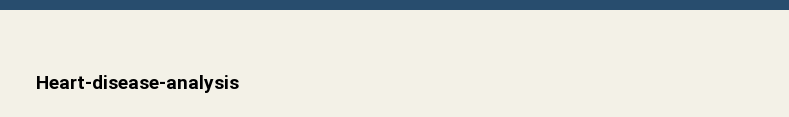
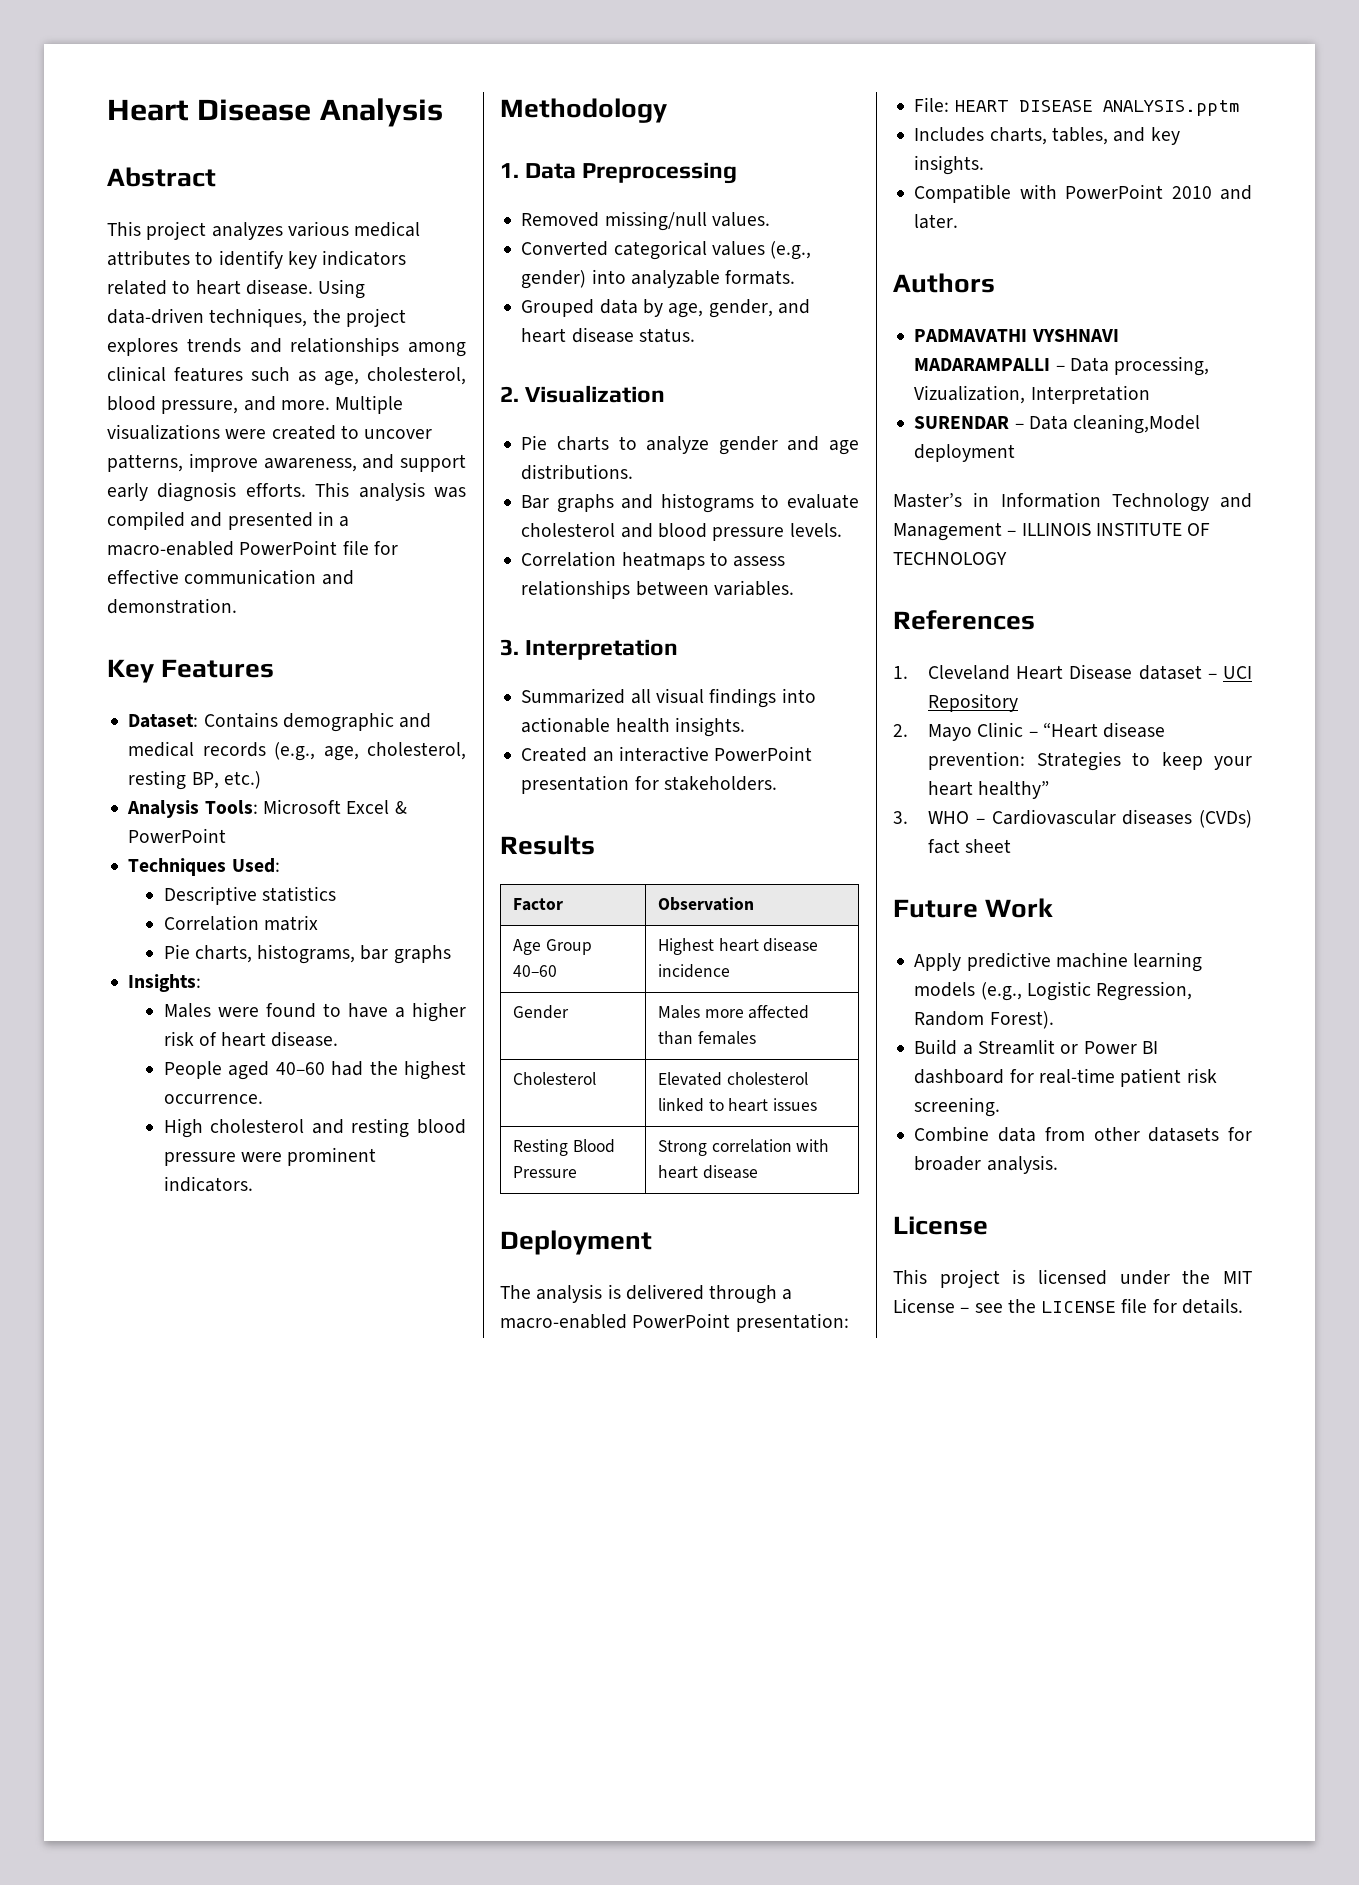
[36,75,239,93] Heart-disease-analysis -> [107,98,443,127] [107,167,216,187] [107,221,421,240] [107,250,407,269] [107,279,366,299] [107,308,406,327] [107,337,466,357] [107,366,466,386] [107,395,404,414] [107,424,433,440] [107,453,466,472] [107,482,466,502] [107,511,350,530] [107,540,398,556] [107,569,354,585] [107,598,237,614] [107,659,275,683] [128,712,432,732] [128,741,466,761] [128,770,261,790] [127,799,407,818] [128,828,227,843] [128,858,280,876] [163,886,336,905] [163,915,318,931] [163,944,451,964] [128,974,202,992] [163,1002,466,1022] [163,1031,339,1047] [163,1060,466,1080] [163,1094,263,1104] [163,1118,466,1138] [163,1147,377,1166] [163,1176,253,1192] [500,98,667,123] [500,162,738,184] [521,211,770,231] [521,240,812,260] [521,269,796,289] [521,299,810,318] [521,327,695,343] [500,385,666,403] [521,435,859,455] [521,464,634,480] [521,493,859,513] [521,523,842,541] [521,551,786,570] [521,580,794,599] [500,639,679,660] [521,688,816,708] [521,717,745,737] [521,746,813,762] [521,775,777,794] [500,835,595,855] [512,898,563,911] [657,897,754,911] [512,939,592,955] [512,965,557,977] [657,938,819,955] [657,964,730,978] [512,1005,569,1019] [657,1005,810,1019] [657,1031,756,1045] [512,1072,596,1085] [657,1072,808,1086] [657,1098,818,1112] [512,1139,615,1156] [512,1166,577,1178] [657,1139,830,1156] [657,1165,758,1179] [500,1230,652,1255] [500,1284,793,1304] [500,1313,849,1332] [914,97,1239,116] [914,127,1180,145] [914,155,985,175] [914,184,1252,203] [914,214,959,229] [893,273,995,293] [914,329,1119,342] [914,356,1210,376] [914,385,1150,404] [914,414,1201,434] [914,444,1016,462] [893,492,1252,512] [893,522,1211,541] [893,552,1007,565] [893,610,1035,630] [893,664,1252,680] [928,693,1019,712] [893,722,1166,741] [928,751,1252,771] [928,781,1050,799] [893,809,1252,828] [928,839,1012,854] [893,898,1054,918] [914,952,1203,972] [914,981,1193,1001] [914,1011,1054,1029] [914,1039,1158,1055] [914,1068,1217,1087] [914,1097,1001,1117] [914,1126,1252,1142] [914,1155,1058,1174] [893,1216,988,1235] [893,1269,1252,1288] [893,1298,1243,1314] Heart Disease Analysis // Abstract // This project analyzes various medical attributes to identify key indicators related to heart disease. Using data-driven techniques, the project explores trends and relationships among clinical features such as age, cholesterol, blood pressure, and more. Multiple visualizations were created to uncover patterns, improve awareness, and support early diagnosis efforts. This analysis was compiled and presented in a macro-enabled PowerPoint file for effective communication and demonstration. // Key Features // Dataset: Contains demographic and medical records (e.g., age, cholesterol, resting BP, etc.) // Analysis Tools: Microsoft Excel & PowerPoint // Techniques Used: // Descriptive statistics // Correlation matrix // Pie charts, histograms, bar graphs // Insights: // Males were found to have a higher risk of heart disease. // People aged 40–60 had the highest occurrence. // High cholesterol and resting blood pressure were prominent indicators. // Methodology // 1. Data Preprocessing // Removed missing/null values. // Converted categorical values (e.g., gender) into analyzable formats. // Grouped data by age, gender, and heart disease status. // 2. Visualization // Pie charts to analyze gender and age distributions. // Bar graphs and histograms to evaluate cholesterol and blood pressure levels. // Correlation heatmaps to assess relationships between variables. // 3. Interpretation // Summarized all visual findings into actionable health insights. // Created an interactive PowerPoint presentation for stakeholders. // Results // Factor | Observation // Age Group 40–60 | Highest heart disease incidence // Gender | Males more affected than females // Cholesterol | Elevated cholesterol linked to heart issues // Resting Blood Pressure | Strong correlation with heart disease // Deployment // The analysis is delivered through a macro-enabled PowerPoint presentation: // File: HEART DISEASE ANALYSIS.pptm // Includes charts, tables, and key insights. // Compatible with PowerPoint 2010 and later. // Authors // PADMAVATHI VYSHNAVI MADARAMPALLI – Data processing, Vizualization, Interpretation // SURENDAR – Data cleaning,Model deployment // Master’s in Information Technology and Management – ILLINOIS INSTITUTE OF TECHNOLOGY // References // 1. Cleveland Heart Disease dataset – UCI Repository // 2. Mayo Clinic – “Heart disease prevention: Strategies to keep your heart healthy” // 3. WHO – Cardiovascular diseases (CVDs) fact sheet // Future Work // Apply predictive machine learning models (e.g., Logistic Regression, Random Forest). // Build a Streamlit or Power BI dashboard for real-time patient risk screening. // Combine data from other datasets for broader analysis. // License // This project is licensed under the MIT License – see the LICENSE file for details.

